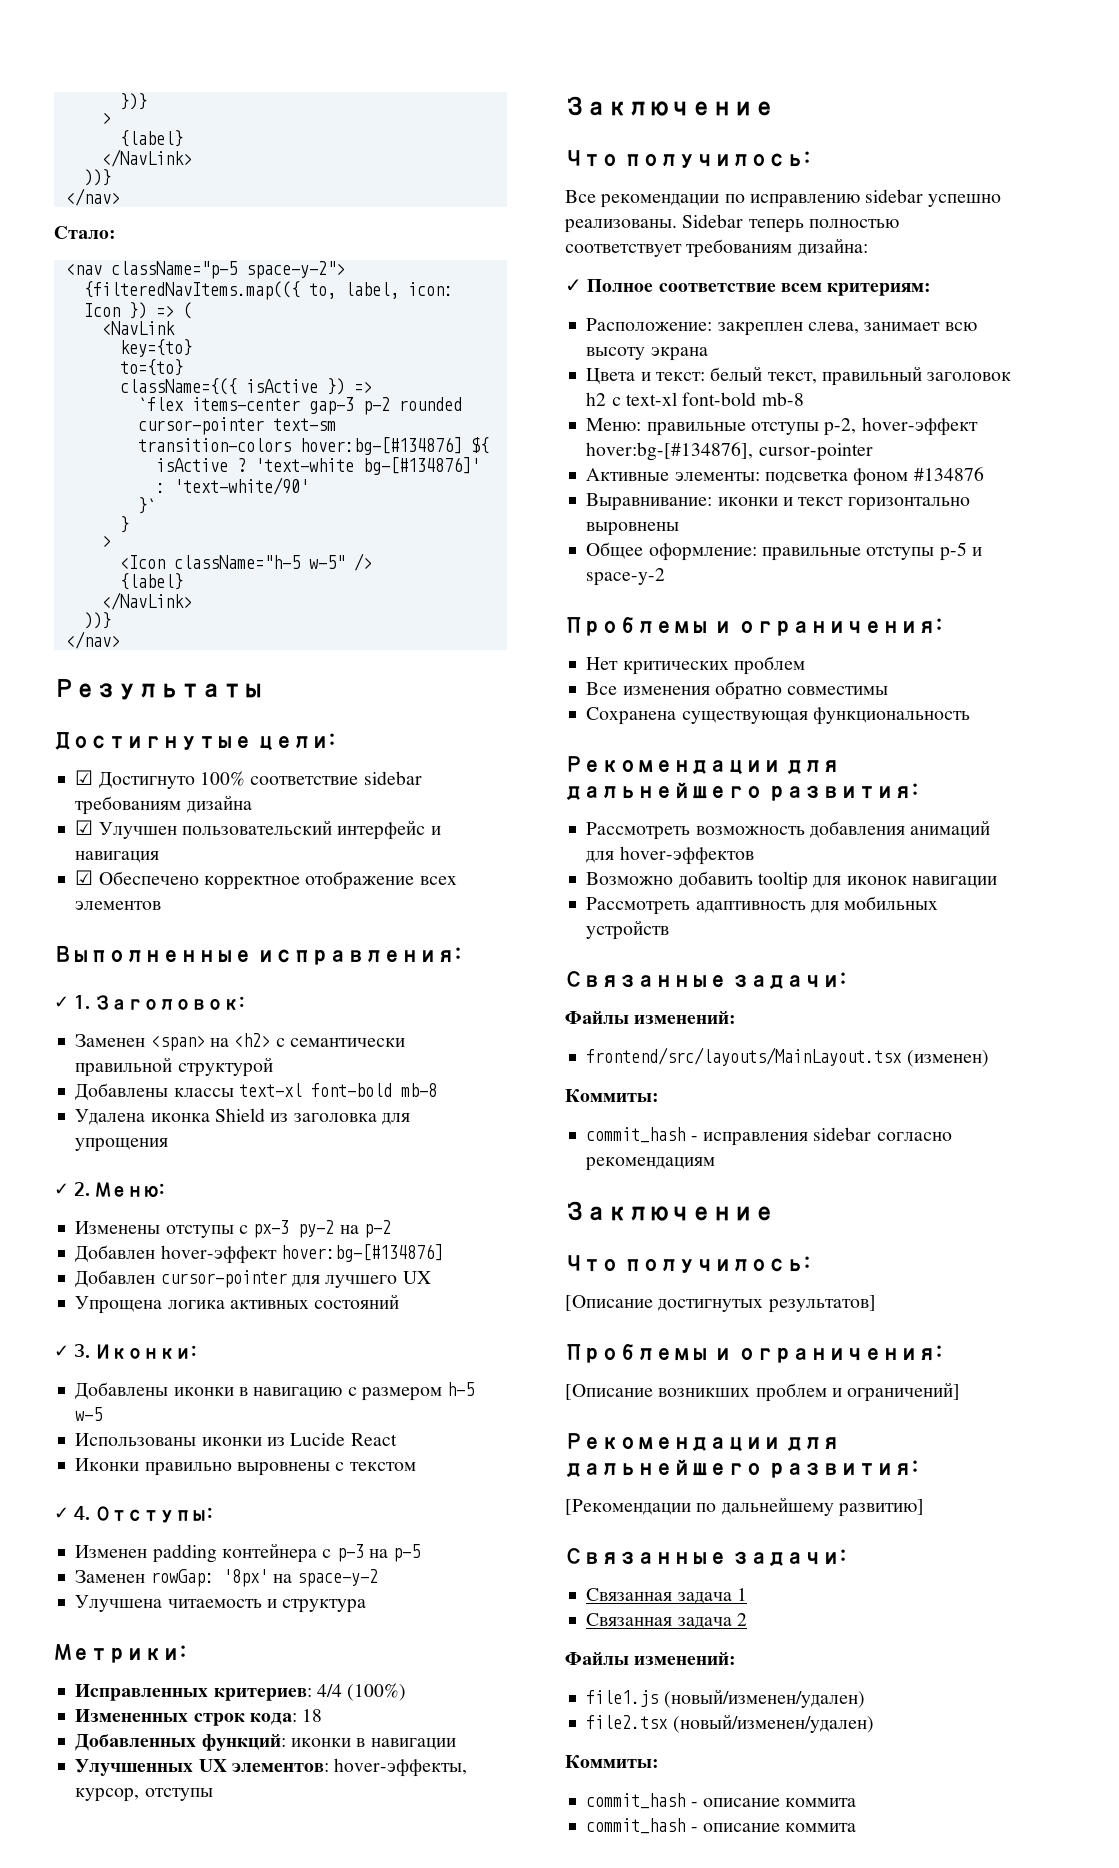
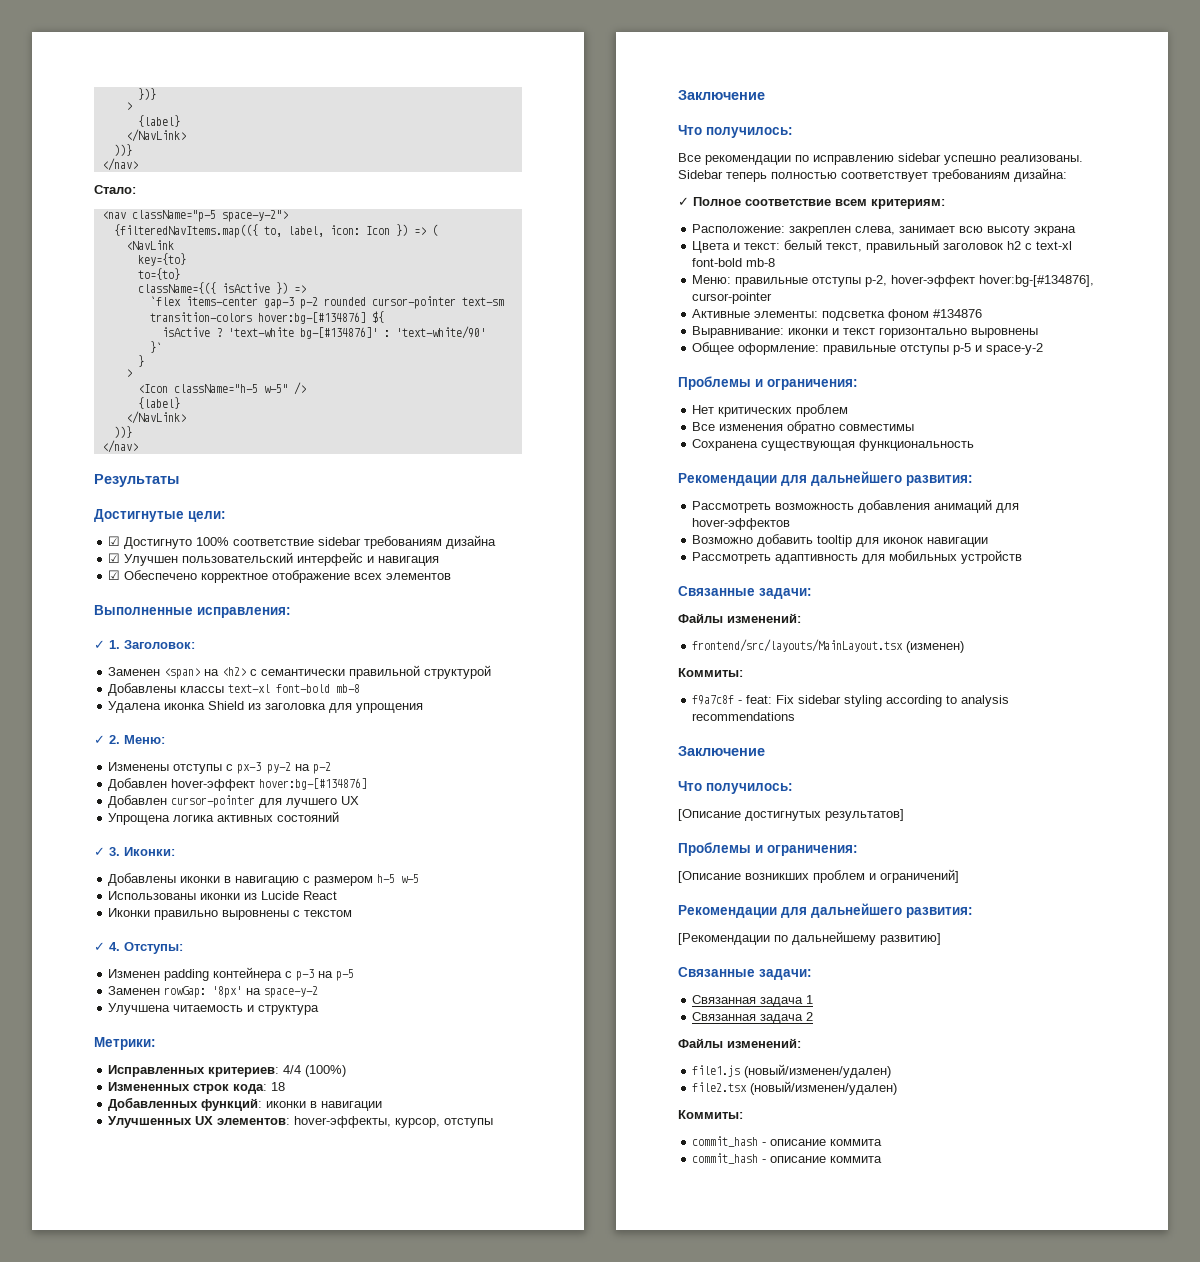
[586,1127,952,1146] [585,1157,716,1171] commit_hash - исправления sidebar согласно рекомендациям -> [692,695,1010,707] [692,712,796,721] f9a7c8f - feat: Fix sidebar styling according to analysis recommendations

